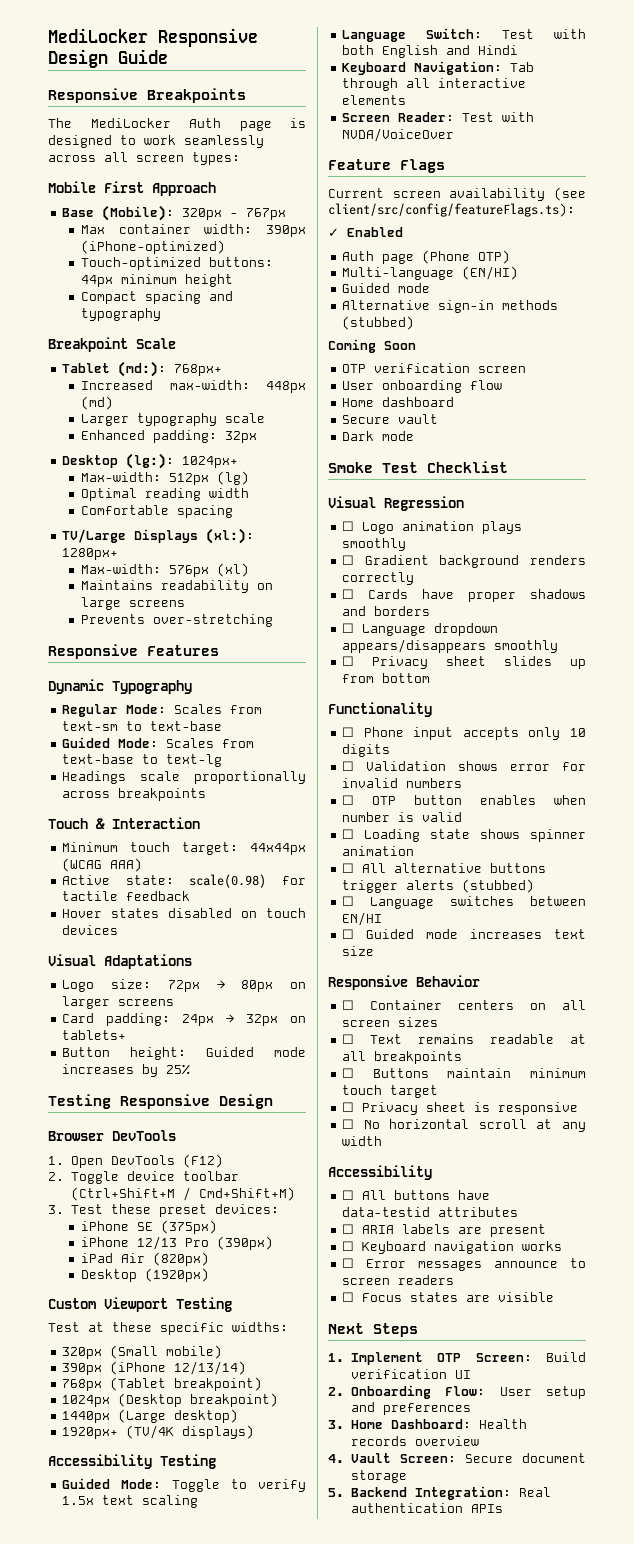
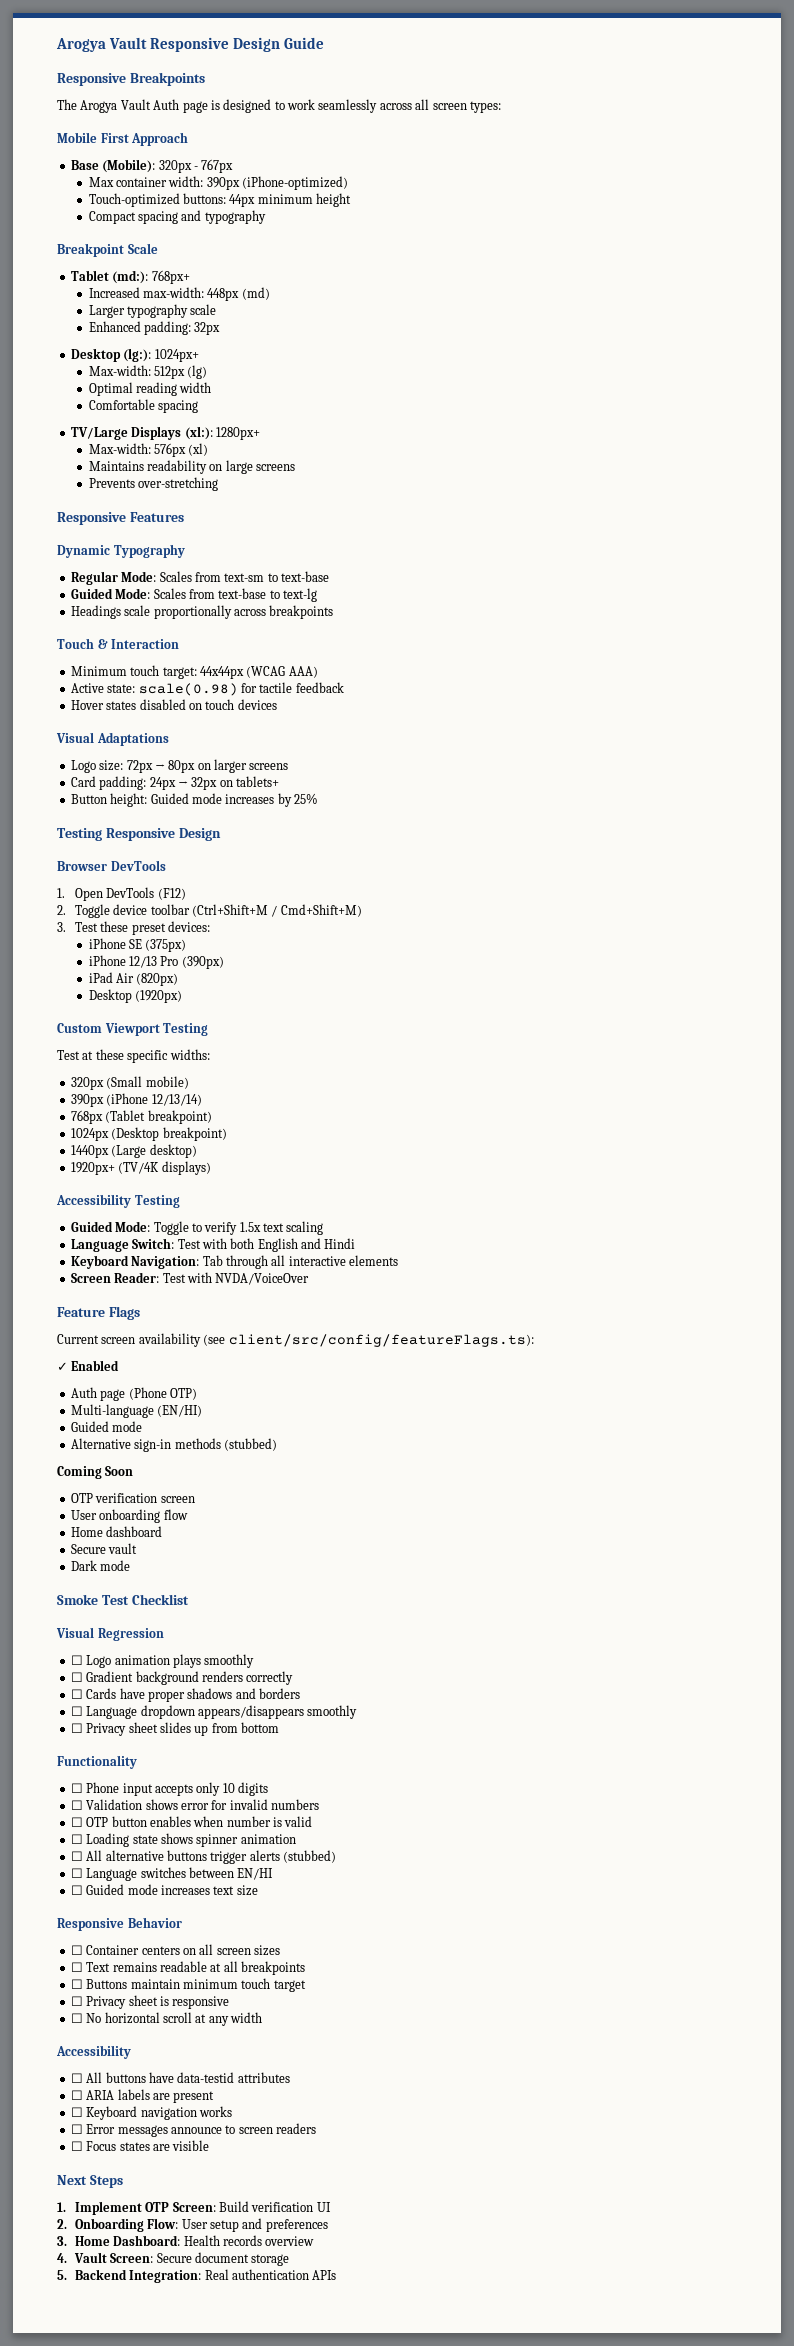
[48,28,148,43] MediLocker -> [56,37,147,52] Arogya Vault
[90,118,171,128] MediLocker -> [80,99,151,113] Arogya Vault

